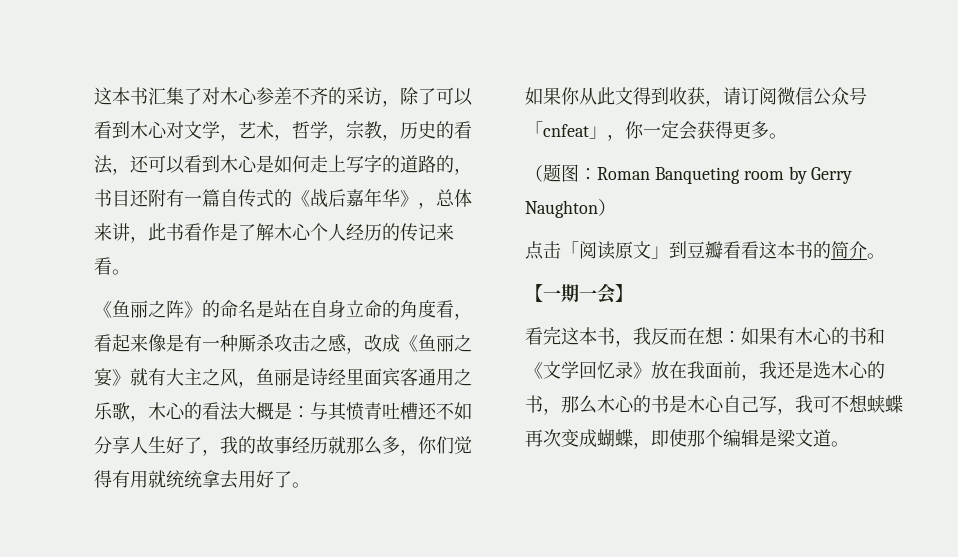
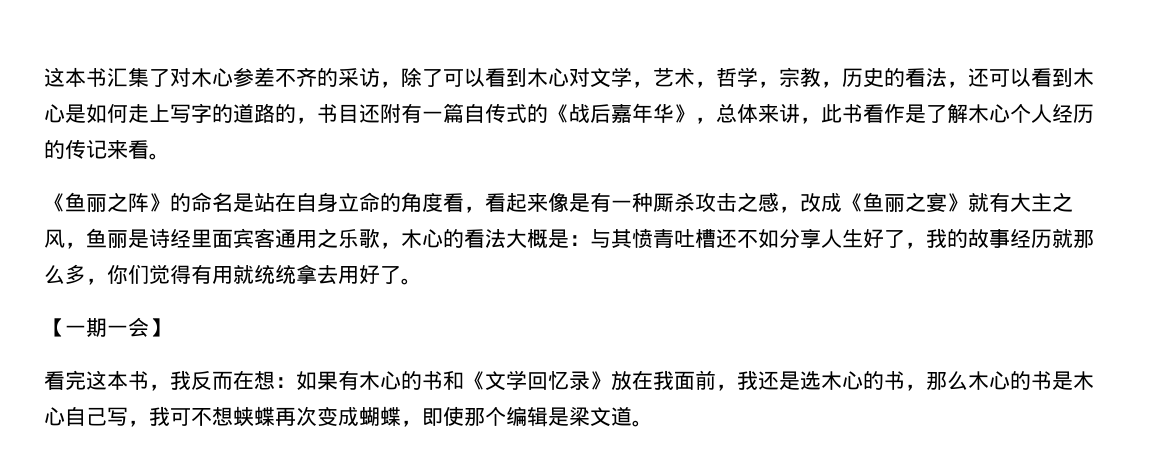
[525,87,867,107] [525,120,787,141] [525,164,853,184] [525,199,616,218] [525,241,885,260] // 如果你从此文得到收获，请订阅微信公众号「cnfeat」，你一定会获得更多。 // （题图：Roman Banqueting room by Gerry Naughton） // 点击「阅读原文」到豆瓣看看这本书的简介。 -> (422, 281) none

